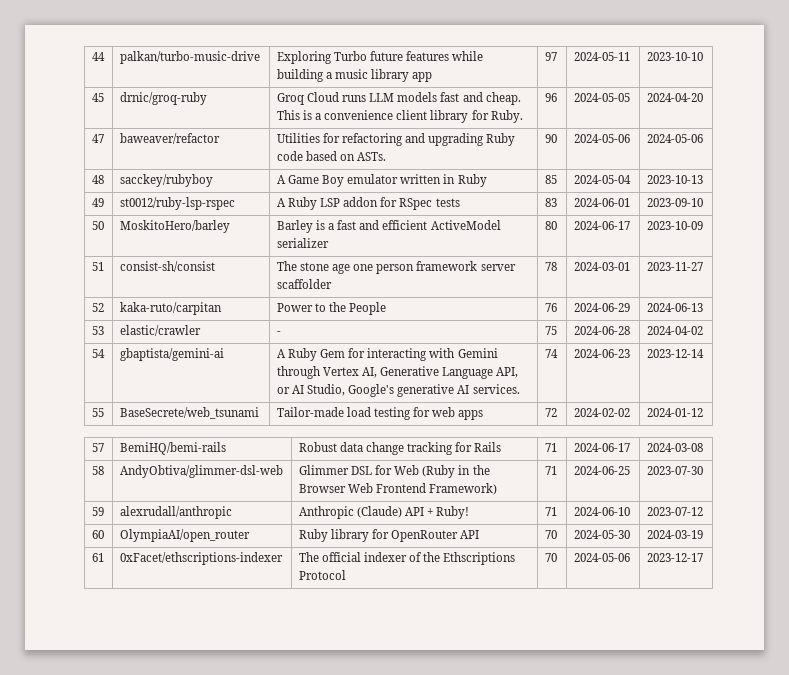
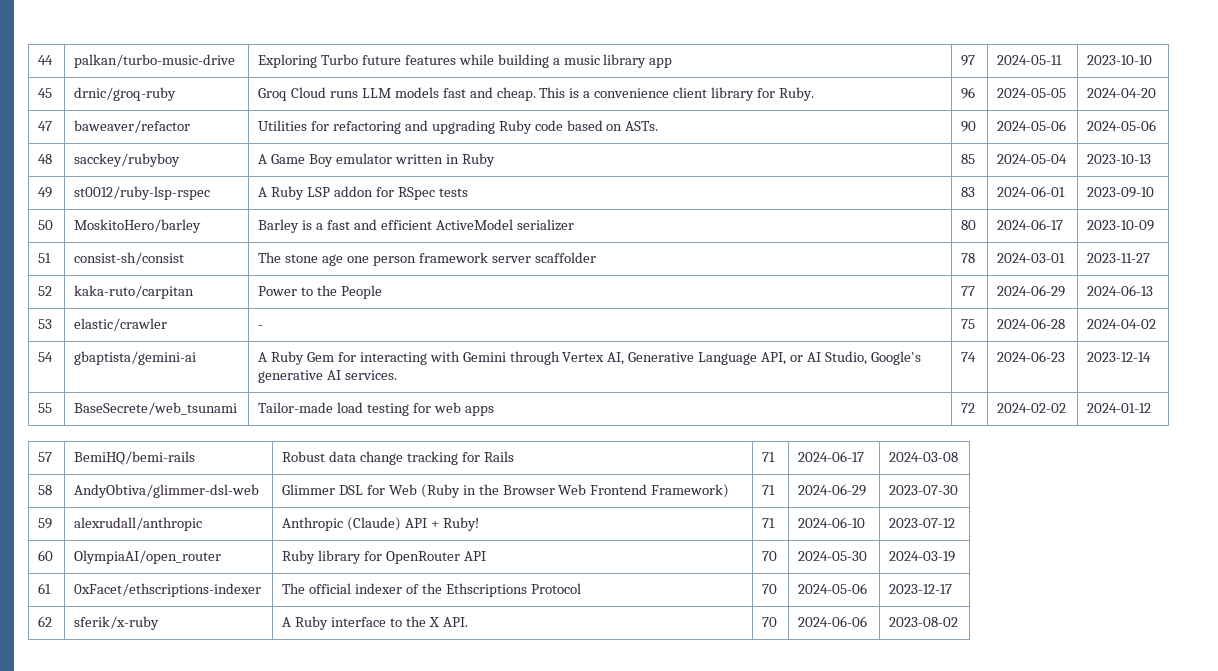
[544,303,557,312] 76 -> [961,286,976,296] 77
[573,466,630,475] 2024-06-25 -> [798,484,867,496] 2024-06-29
(703, 557) none -> [38,616,53,627] [74,616,160,630] [282,616,468,630] [762,617,778,627] [798,616,868,627] [889,617,959,627] // 62 | sferik/x-ruby | A Ruby interface to the X API. | 70 | 2024-06-06 | 2023-08-02

